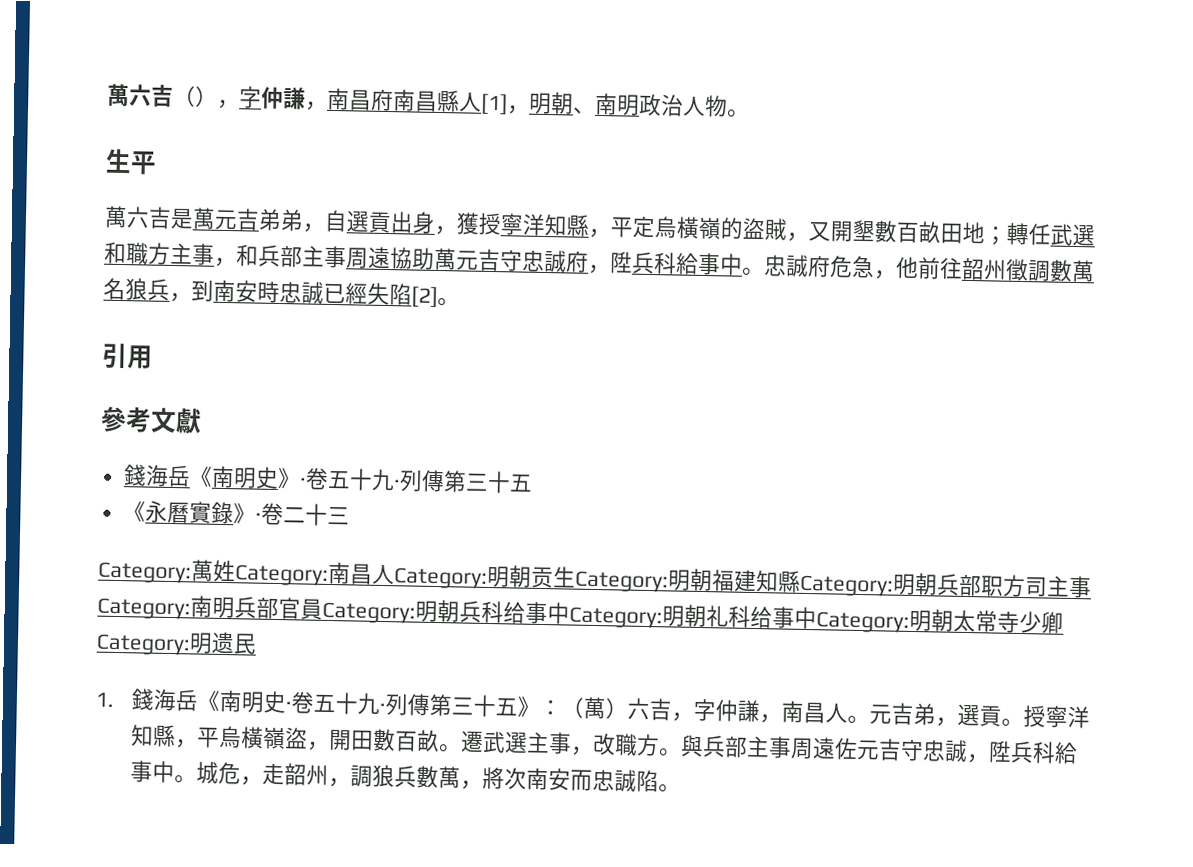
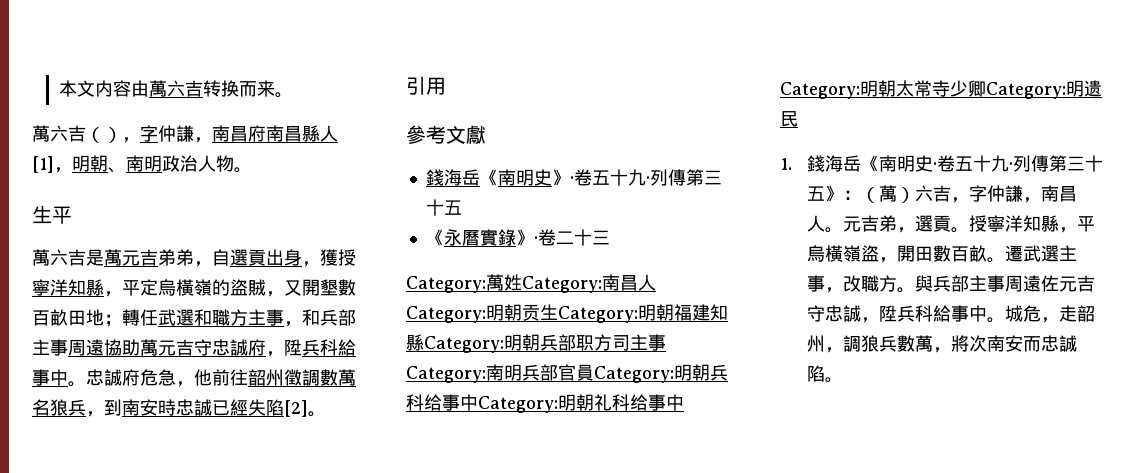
(107, 95) none -> [58,80,293,98] 本文内容由萬六吉转换而来。 //

